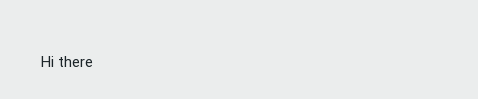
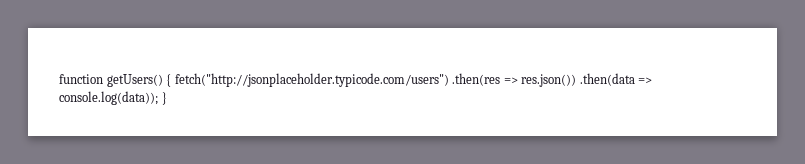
[41,56,94,67] Hi there -> [59,73,653,87] [59,91,167,105] function getUsers() { fetch("http://jsonplaceholder.typicode.com/users") .then(res => res.json()) .then(data => console.log(data)); }

